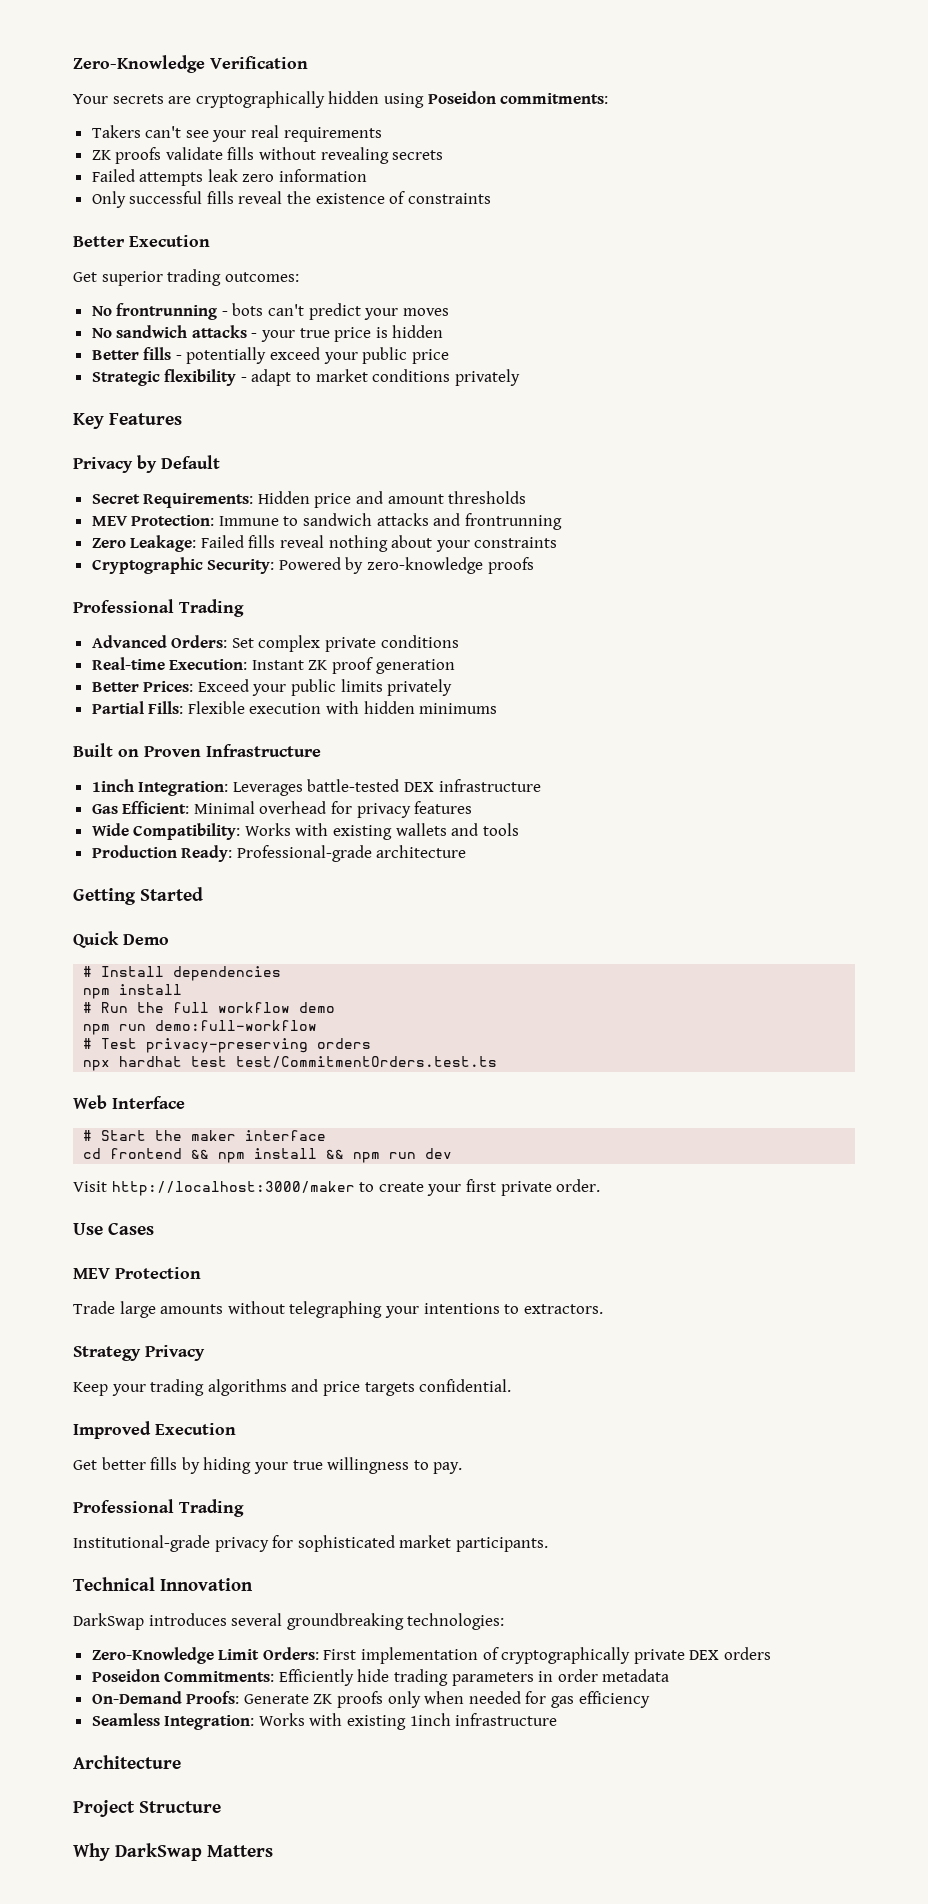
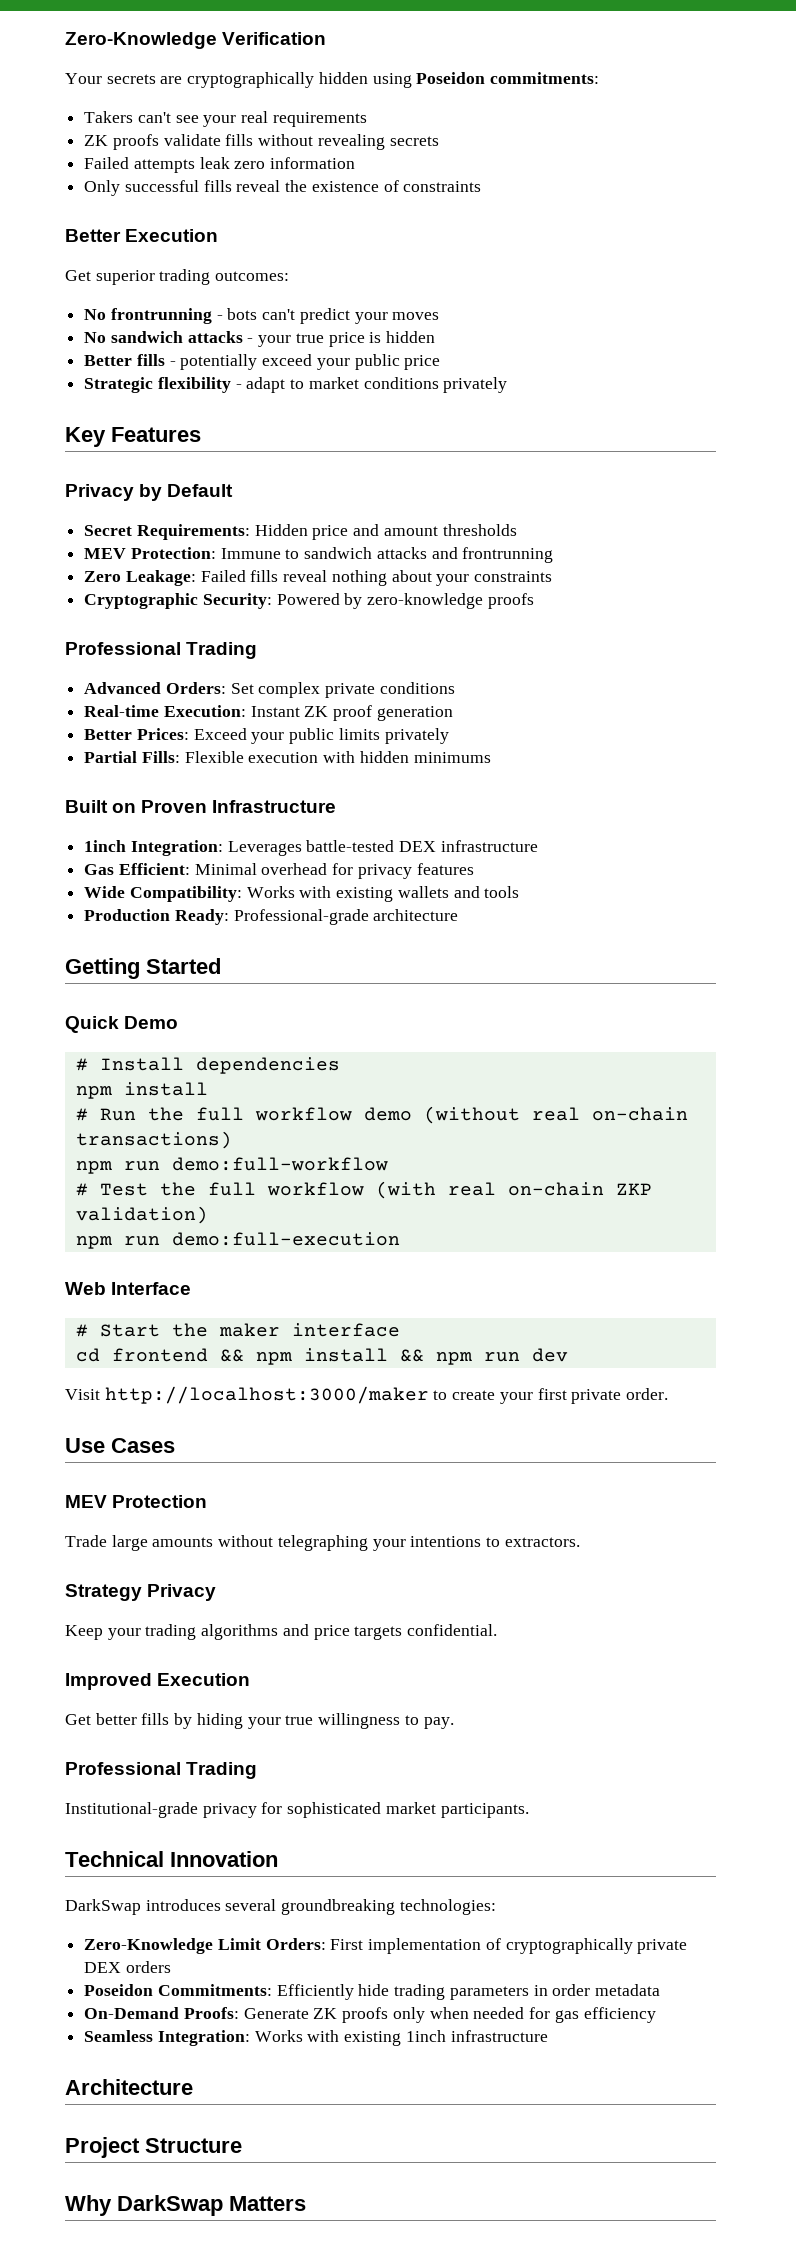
(336, 1007) none -> [423,1106,688,1124] [75,1131,232,1149] (without real on-chain transactions)
[146,1038,372,1053] [83,1056,498,1071] privacy-preserving orders // npx hardhat test test/CommitmentOrders.test.ts -> [159,1181,652,1199] [75,1206,208,1224] [75,1232,400,1249] the full workflow (with real on-chain ZKP validation) // npm run demo:full-execution

